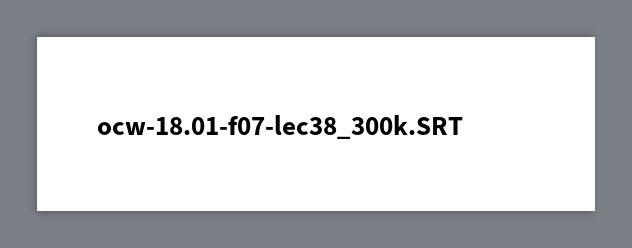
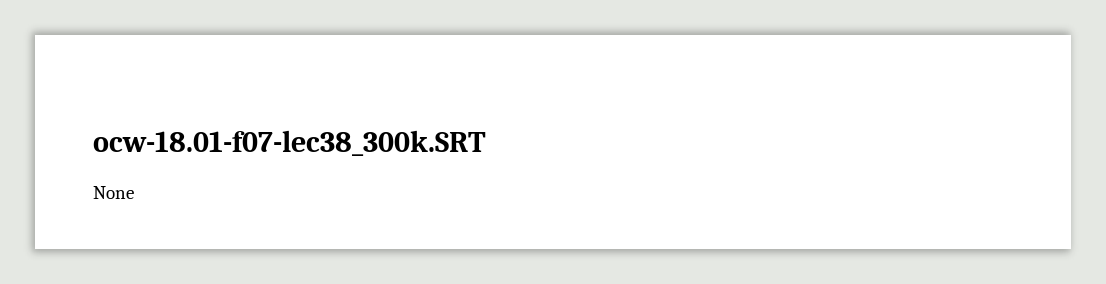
(463, 127) none -> [93,186,134,199] // None

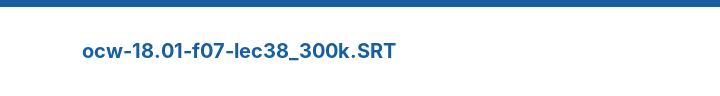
[93,186,134,199] // None -> (396, 51) none

